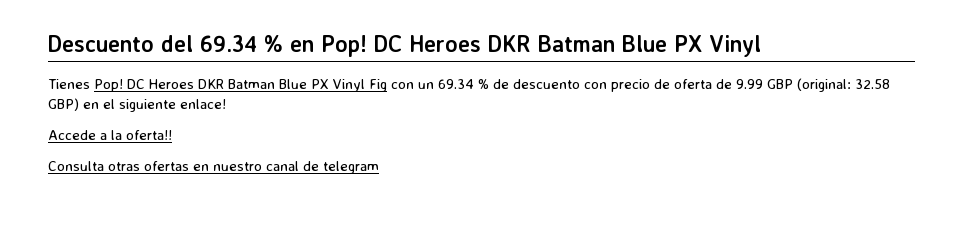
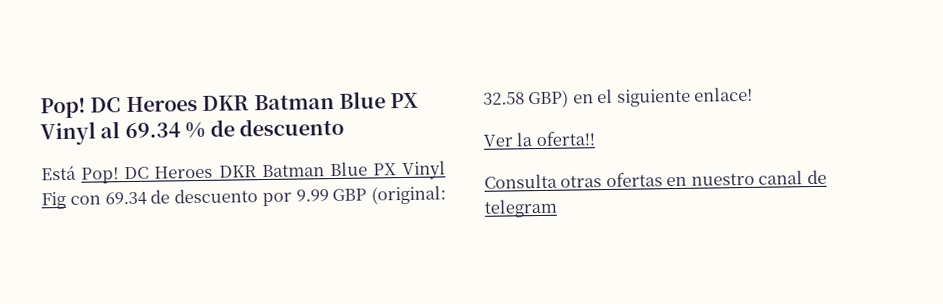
[48,35,761,57] [48,79,90,89] Descuento del 69.34 % en Pop! DC Heroes DKR Batman Blue PX Vinyl // Tienes -> [40,91,420,119] [40,117,344,146] [41,165,77,181] Pop! DC Heroes DKR Batman Blue PX Vinyl al 69.34 % de descuento // Está
[418,79,732,92] un 69.34 % de descuento con precio de oferta de -> [104,188,292,207] 69.34 de descuento por
[48,130,107,140] Accede a -> [483,134,513,147] Ver

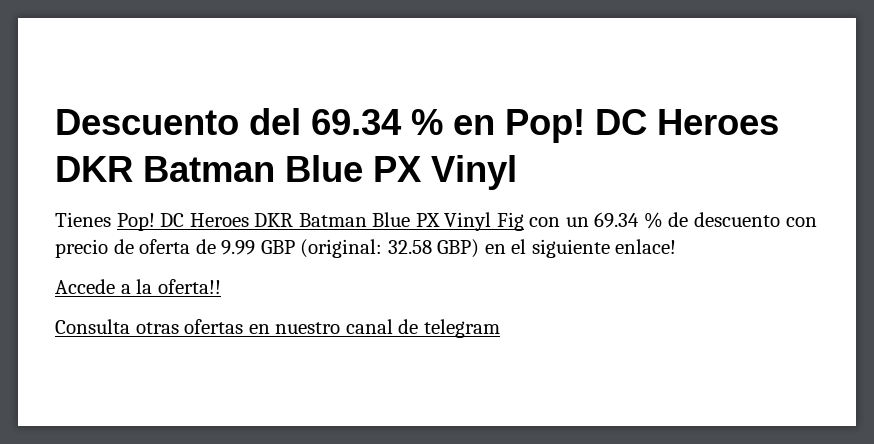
[40,91,420,119] [40,117,344,146] [41,165,77,181] Pop! DC Heroes DKR Batman Blue PX Vinyl al 69.34 % de descuento // Está -> [55,108,779,143] [55,155,517,190] [55,212,111,227] Descuento del 69.34 % en Pop! DC Heroes DKR Batman Blue PX Vinyl // Tienes
[104,188,292,207] 69.34 de descuento por -> [565,212,817,229] [55,239,216,258] un 69.34 % de descuento con precio de oferta de
[483,134,513,147] Ver -> [55,279,131,294] Accede a

